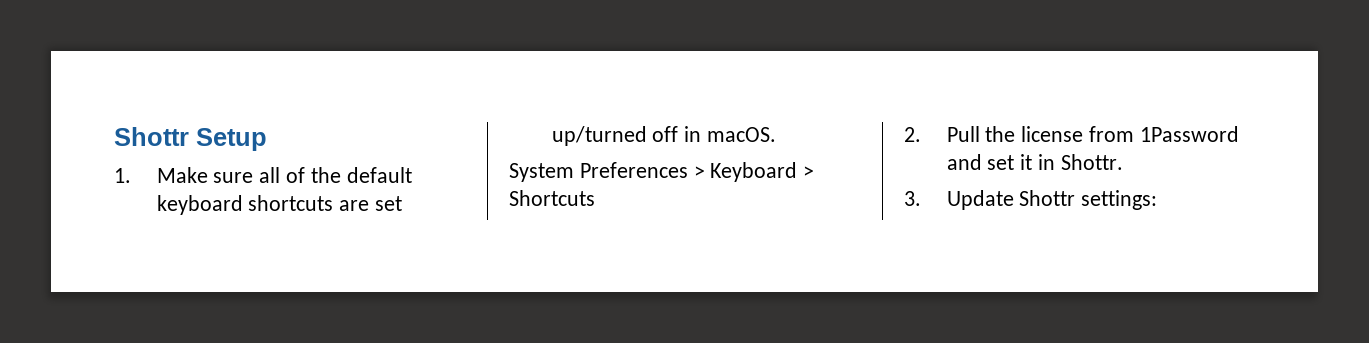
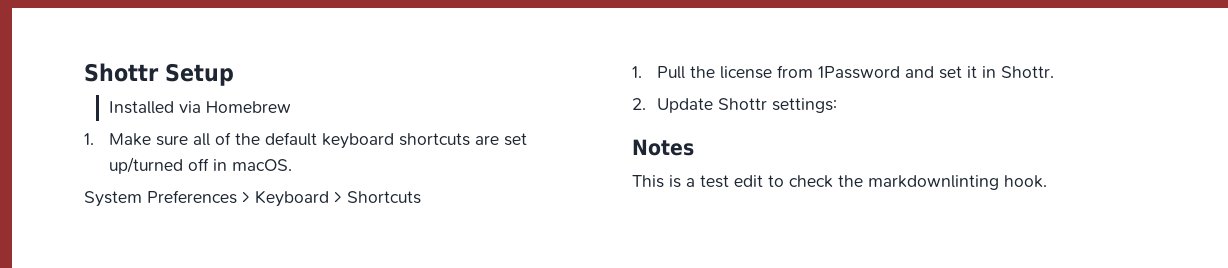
(267, 139) none -> [108,101,291,114] // Installed via Homebrew
[904,127,921,142] 2. -> [632,66,642,78] 1.
[904,191,921,206] 3. -> [632,98,646,110] 2.
(1158, 200) none -> [632,139,694,156] [632,175,1047,190] // Notes // This is a test edit to check the markdownlinting hook.

